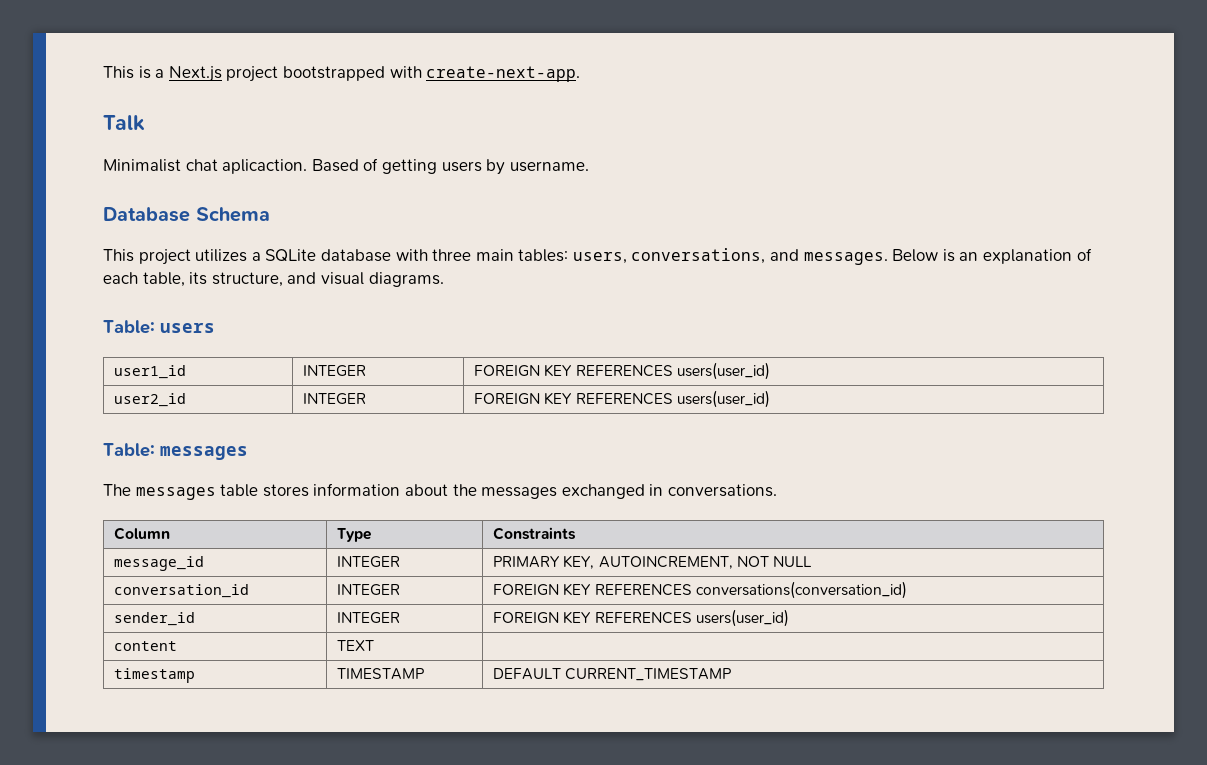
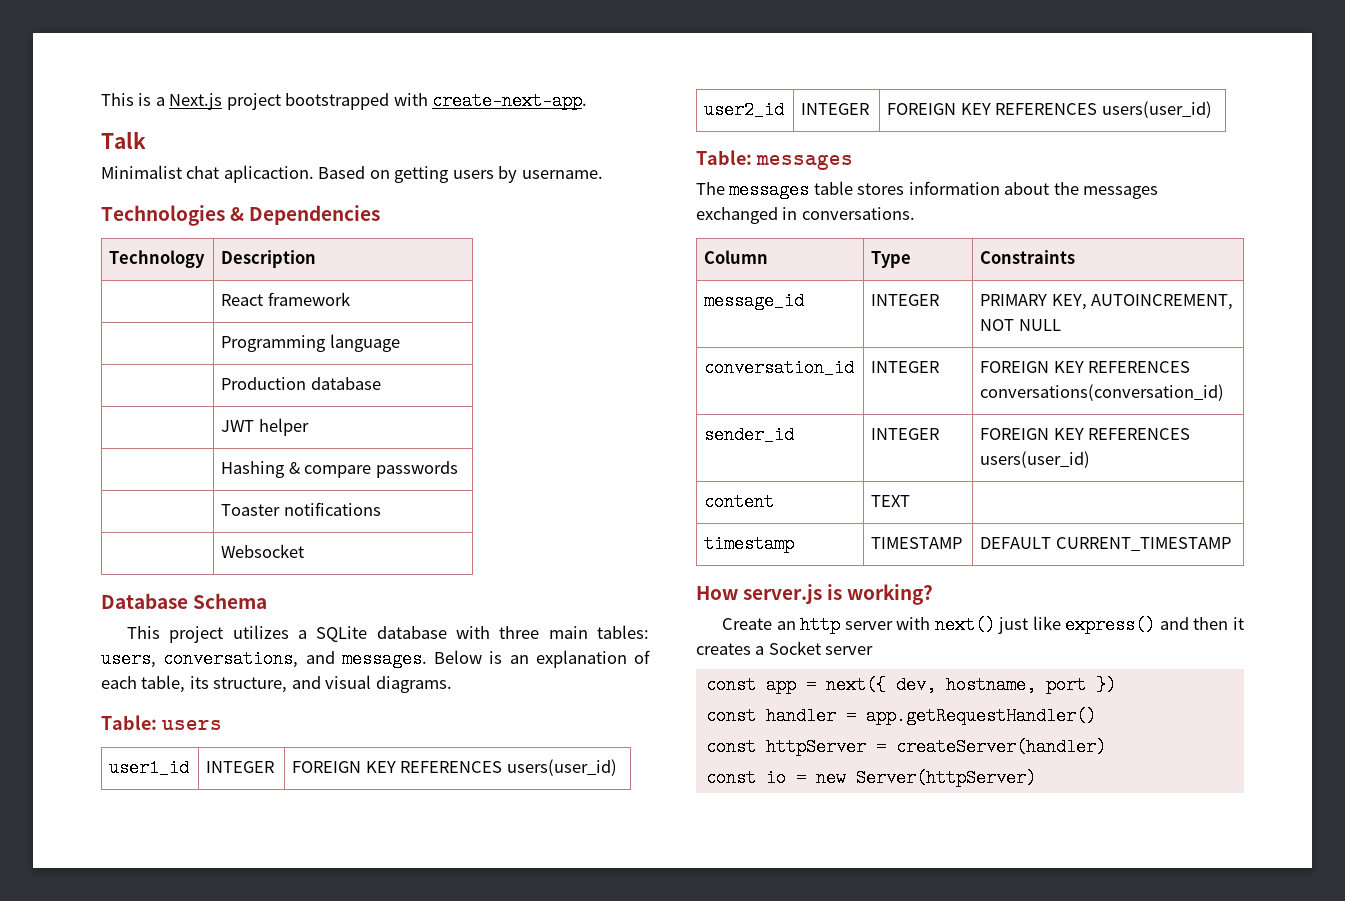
[363,158,379,171] of -> [369,170,390,179] on
(589, 166) none -> [101,205,381,226] [109,250,206,268] [221,250,317,268] [221,292,350,306] [221,334,400,352] [221,377,381,390] [221,418,309,436] [221,461,458,478] [221,502,381,516] [221,544,305,558] // Technologies & Dependencies // Technology | Description // | React framework // | Programming language // | Production database // | JWT helper // | Hashing & compare passwords // | Toaster notifications // | Websocket
(732, 674) none -> [696,584,934,605] [722,616,1244,634] [696,641,874,655] [705,676,1116,694] [705,707,1096,725] [705,738,1106,756] [705,769,1036,787] // How server.js is working? // Create an http server with next() just like express() and then it creates a Socket server // const app = next({ dev, hostname, port }) // const handler = app.getRequestHandler() // const httpServer = createServer(handler) // const io = new Server(httpServer)

